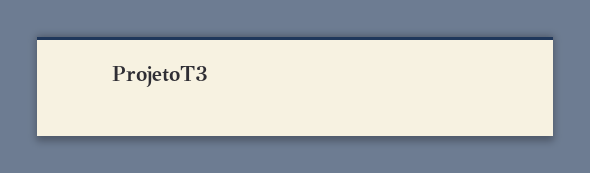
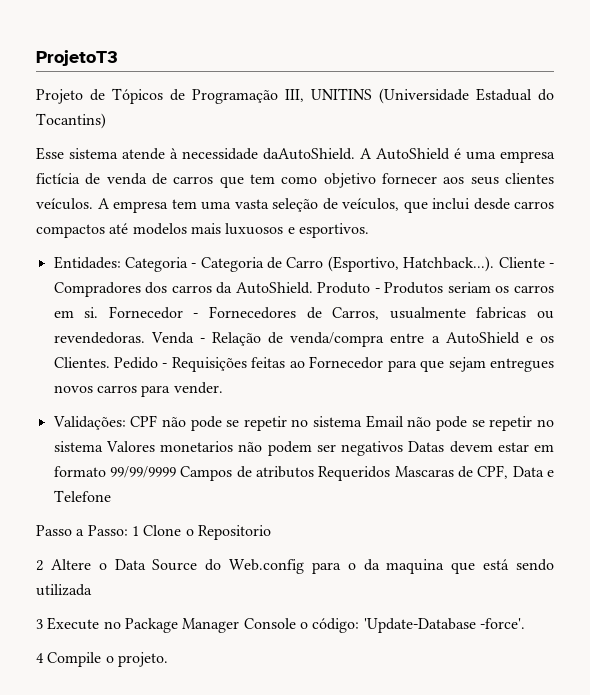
(208, 76) none -> [36,88,554,104] [36,113,106,129] [36,147,555,163] [36,173,554,188] [36,198,554,213] [36,223,369,238] [53,256,554,272] [53,282,555,297] [53,306,555,320] [53,332,554,347] [53,356,554,372] [53,382,223,397] [52,415,554,431] [53,441,554,456] [53,465,554,481] [53,490,111,502] [36,525,271,540] [36,559,555,574] [36,584,92,596] [36,617,525,633] [36,652,168,667] // Projeto de Tópicos de Programação III, UNITINS (Universidade Estadual do Tocantins) // Esse sistema atende à necessidade daAutoShield. A AutoShield é uma empresa fictícia de venda de carros que tem como objetivo fornecer aos seus clientes veículos. A empresa tem uma vasta seleção de veículos, que inclui desde carros compactos até modelos mais luxuosos e esportivos. // Entidades: Categoria - Categoria de Carro (Esportivo, Hatchback...). Cliente - Compradores dos carros da AutoShield. Produto - Produtos seriam os carros em si. Fornecedor - Fornecedores de Carros, usualmente fabricas ou revendedoras. Venda - Relação de venda/compra entre a AutoShield e os Clientes. Pedido - Requisições feitas ao Fornecedor para que sejam entregues novos carros para vender. // Validações: CPF não pode se repetir no sistema Email não pode se repetir no sistema Valores monetarios não podem ser negativos Datas devem estar em formato 99/99/9999 Campos de atributos Requeridos Mascaras de CPF, Data e Telefone // Passo a Passo: 1 Clone o Repositorio // 2 Altere o Data Source do Web.config para o da maquina que está sendo utilizada // 3 Execute no Package Manager Console o código: 'Update-Database -force'. // 4 Compile o projeto.

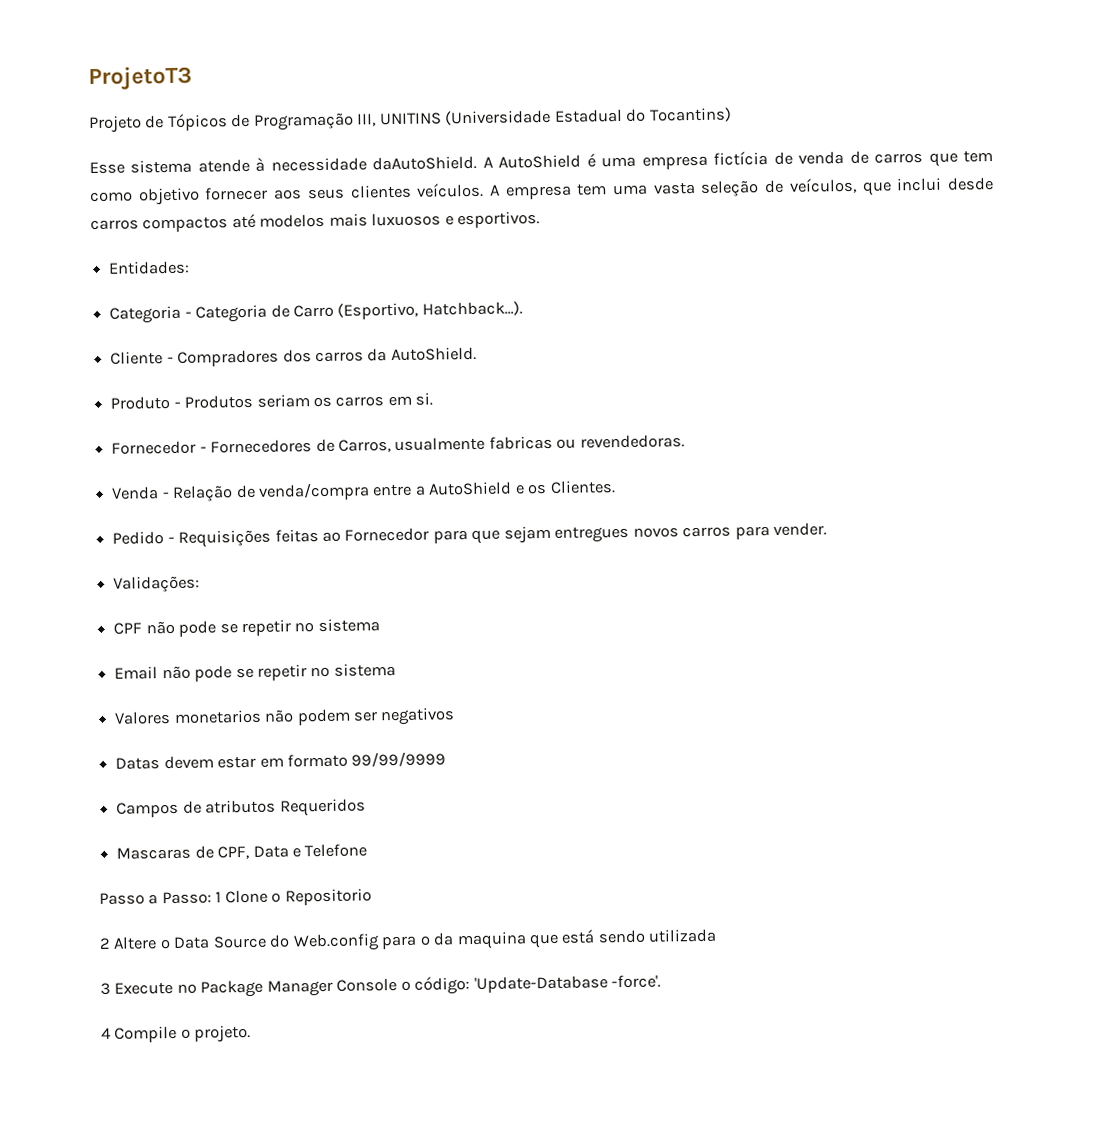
(121, 262) none -> (191, 267) //
(495, 264) none -> (523, 309) //
(313, 288) none -> (477, 354) //
(99, 312) none -> (434, 399) //
(145, 338) none -> (685, 441) //
(110, 362) none -> (616, 487) //
(126, 423) none -> (201, 584) //
(363, 421) none -> (380, 625) //
(103, 446) none -> (396, 670) //
(404, 448) none -> (456, 716) //
(176, 472) none -> (447, 759) //
(391, 473) none -> (366, 807) //

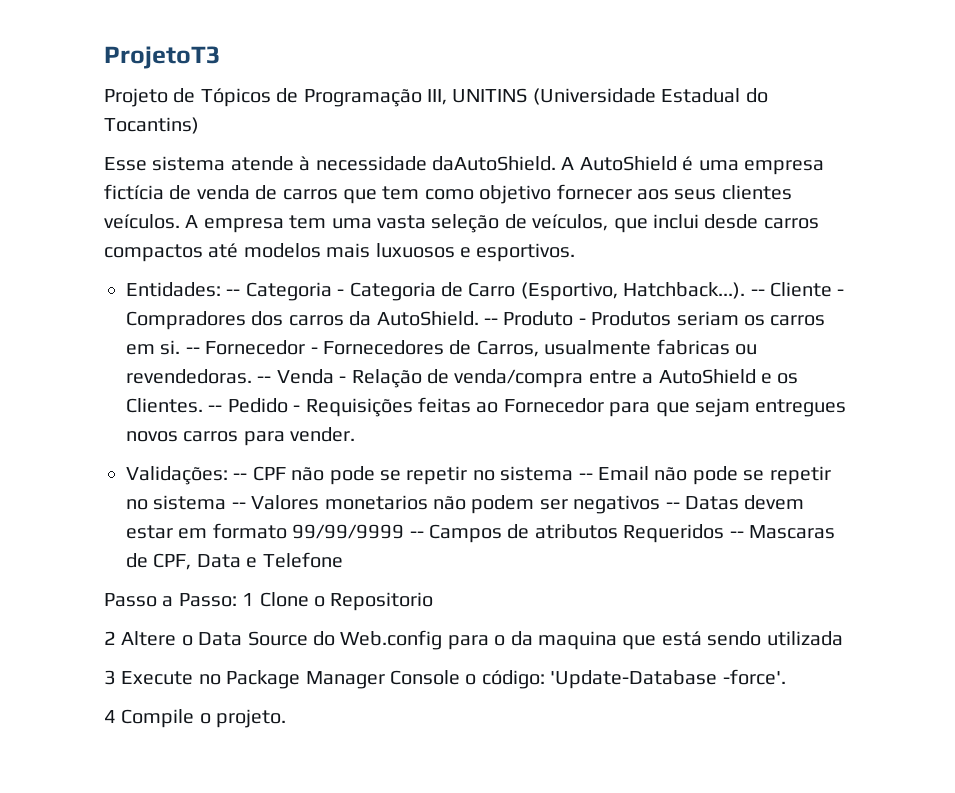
(191, 267) // -> [226,289,241,296] --
(523, 309) // -> [750,289,765,296] --
(477, 354) // -> [484,318,498,325] --
(434, 399) // -> [185,347,200,354] --
(685, 441) // -> [257,376,272,383] --
(616, 487) // -> [208,405,223,412] --
(201, 584) // -> [233,473,248,480] --
(380, 625) // -> [578,473,593,480] --
(396, 670) // -> [231,502,246,509] --
(456, 716) // -> [665,502,680,509] --
(447, 759) // -> [409,531,424,538] --
(366, 807) // -> [729,531,744,538] --

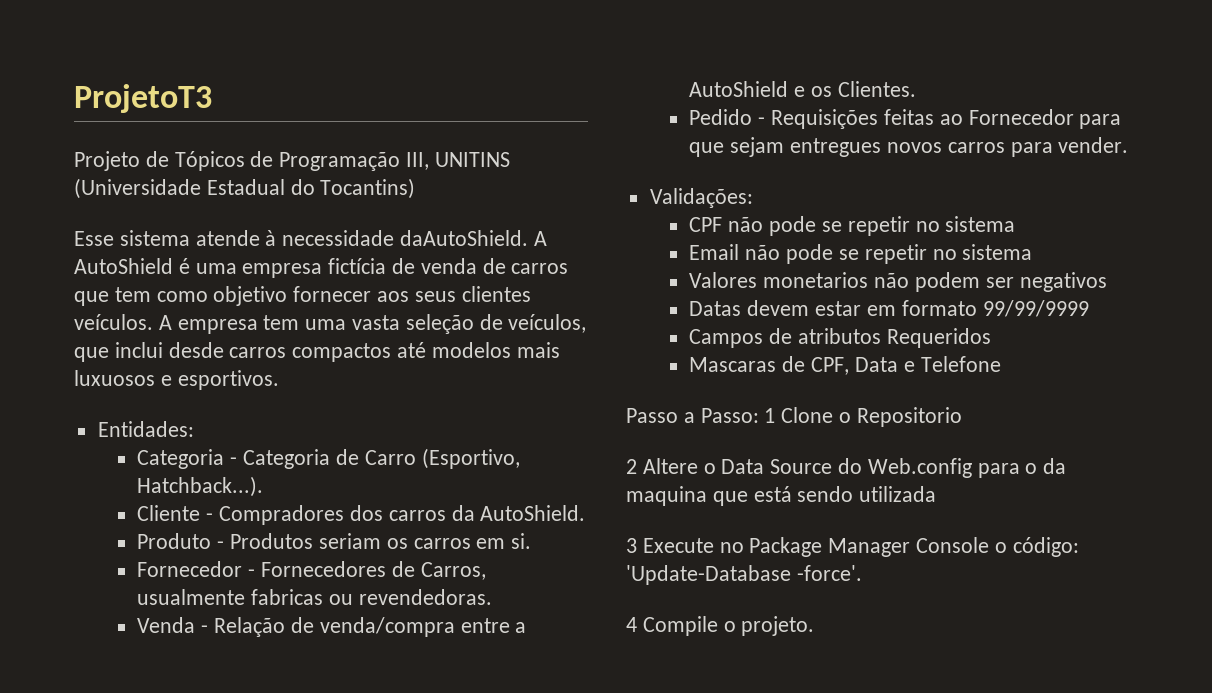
[226,289,241,296] -- -> (194, 429) //
[750,289,765,296] -- -> (264, 486) //
[484,318,498,325] -- -> (586, 513) //
[185,347,200,354] -- -> (532, 541) //
[257,376,272,383] -- -> (492, 597) //
[208,405,223,412] -- -> (916, 89) //
[233,473,248,480] -- -> (753, 198) //
[578,473,593,480] -- -> (1016, 224) //
[231,502,246,509] -- -> (1033, 252) //
[665,502,680,509] -- -> (1107, 282) //
[409,531,424,538] -- -> (1089, 308) //
[729,531,744,538] -- -> (991, 338) //

